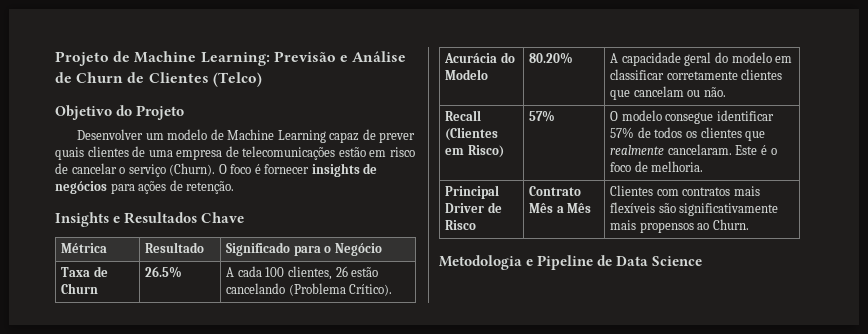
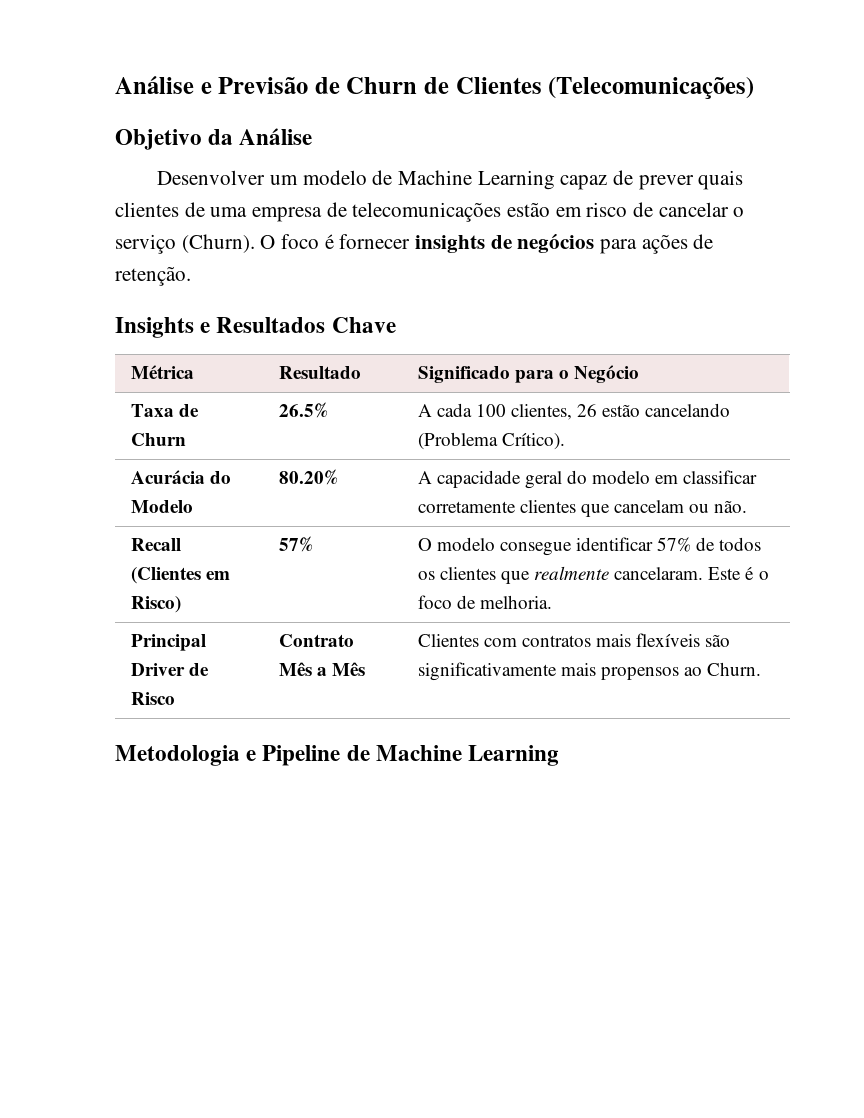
[55,51,407,66] Projeto de Machine Learning: Previsão e Análise -> [115,76,309,94] Análise e Previsão
[212,72,262,87] (Telco) -> [548,77,755,100] (Telecomunicações)
[116,105,185,120] do Projeto -> [208,128,313,145] da Análise
[616,256,703,266] Data Science -> [375,745,560,766] Machine Learning

